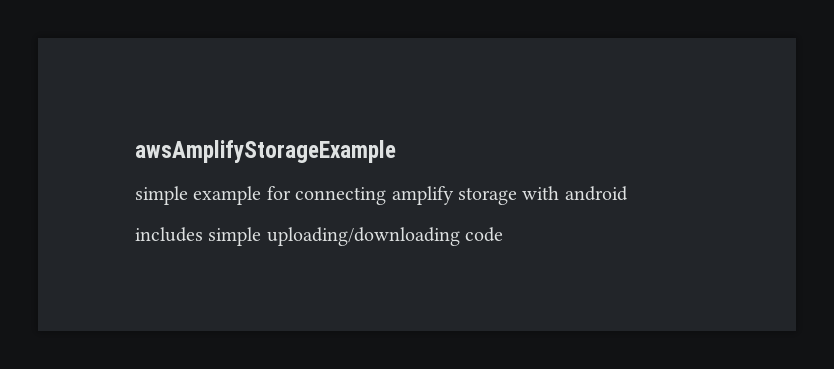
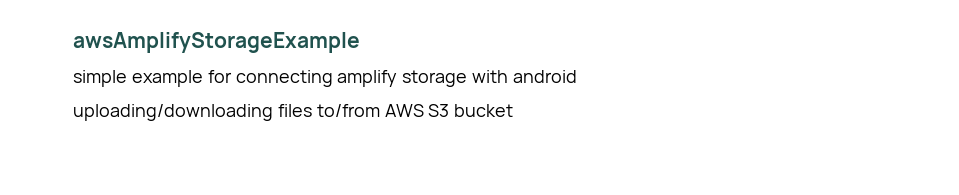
[135,227,504,246] includes simple uploading/downloading code -> [73,104,514,121] uploading/downloading files to/from AWS S3 bucket

